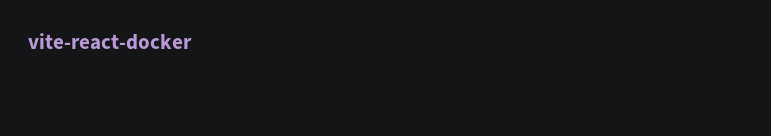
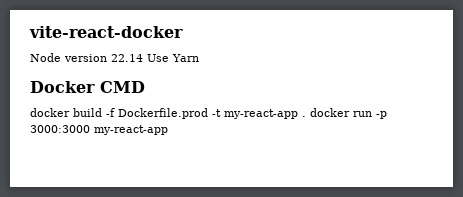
(192, 41) none -> [30,53,199,62] [30,81,145,93] [30,108,387,119] [30,125,168,135] // Node version 22.14 Use Yarn // Docker CMD // docker build -f Dockerfile.prod -t my-react-app . docker run -p 3000:3000 my-react-app

